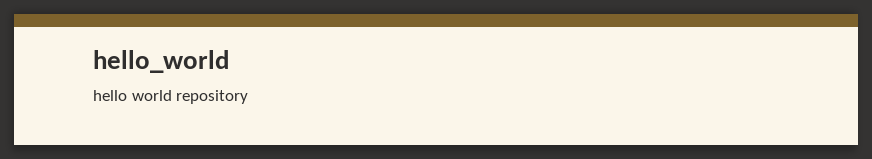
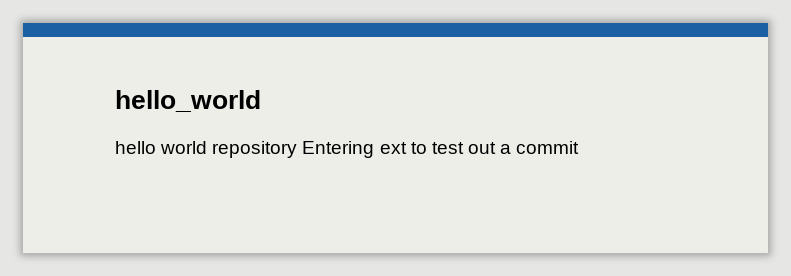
(249, 97) none -> [302,141,580,158] Entering ext to test out a commit

